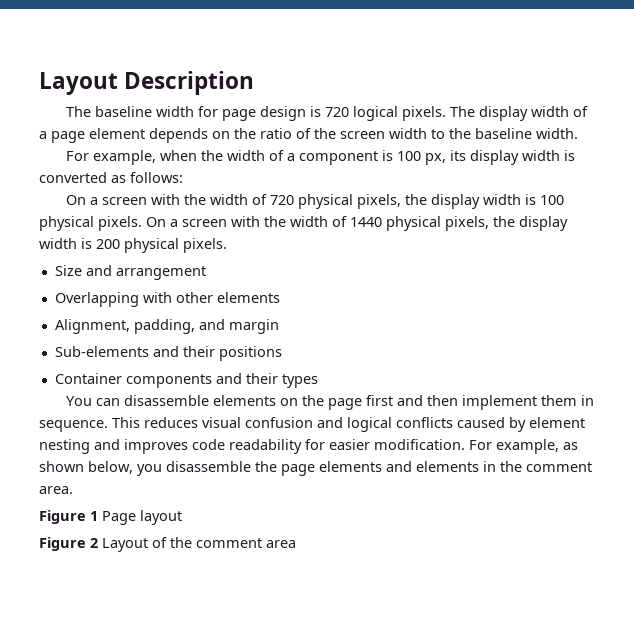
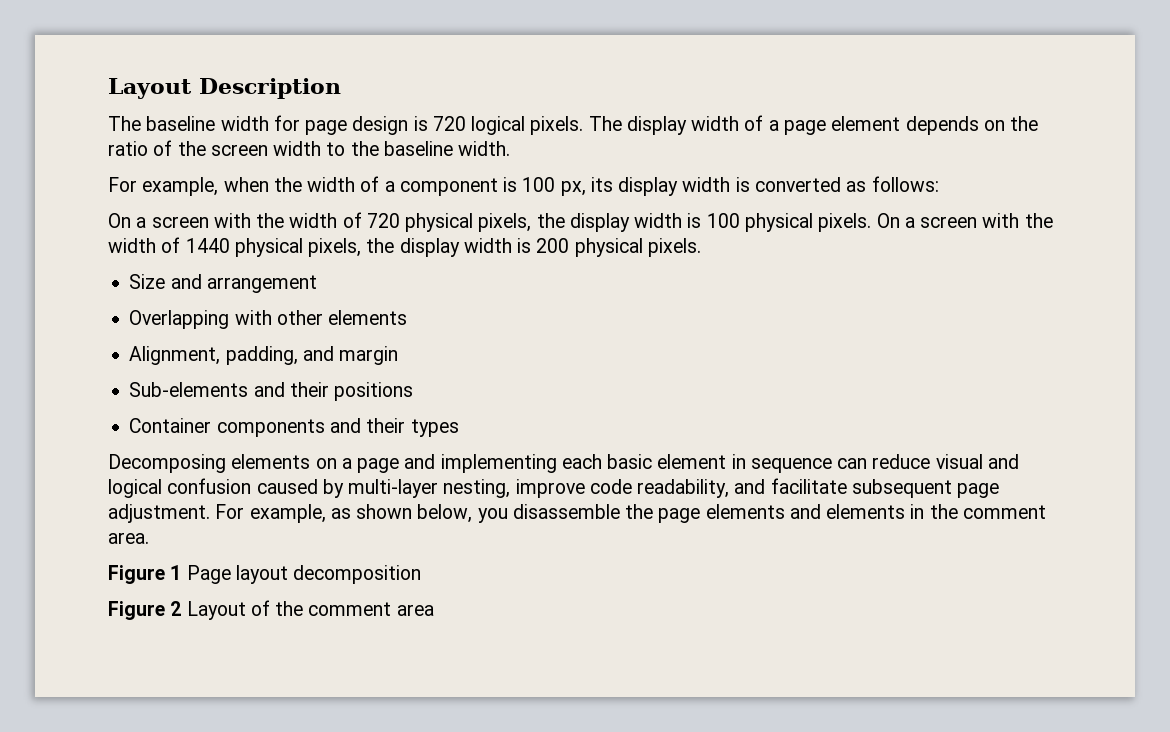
[65,395,594,410] [39,417,313,432] You can disassemble elements on the page first and then implement them in sequence. This reduces visual confusion -> [108,454,983,473] Decomposing elements on a page and implementing each basic element in sequence can reduce visual
[396,417,453,428] conflicts -> [167,478,252,494] confusion
[529,417,585,428] [39,439,465,454] element nesting and improves code readability for easier modification. -> [348,478,1000,498] [108,504,210,523] multi-layer nesting, improve code readability, and facilitate subsequent page adjustment.
(182, 517) none -> [293,565,422,584] decomposition

